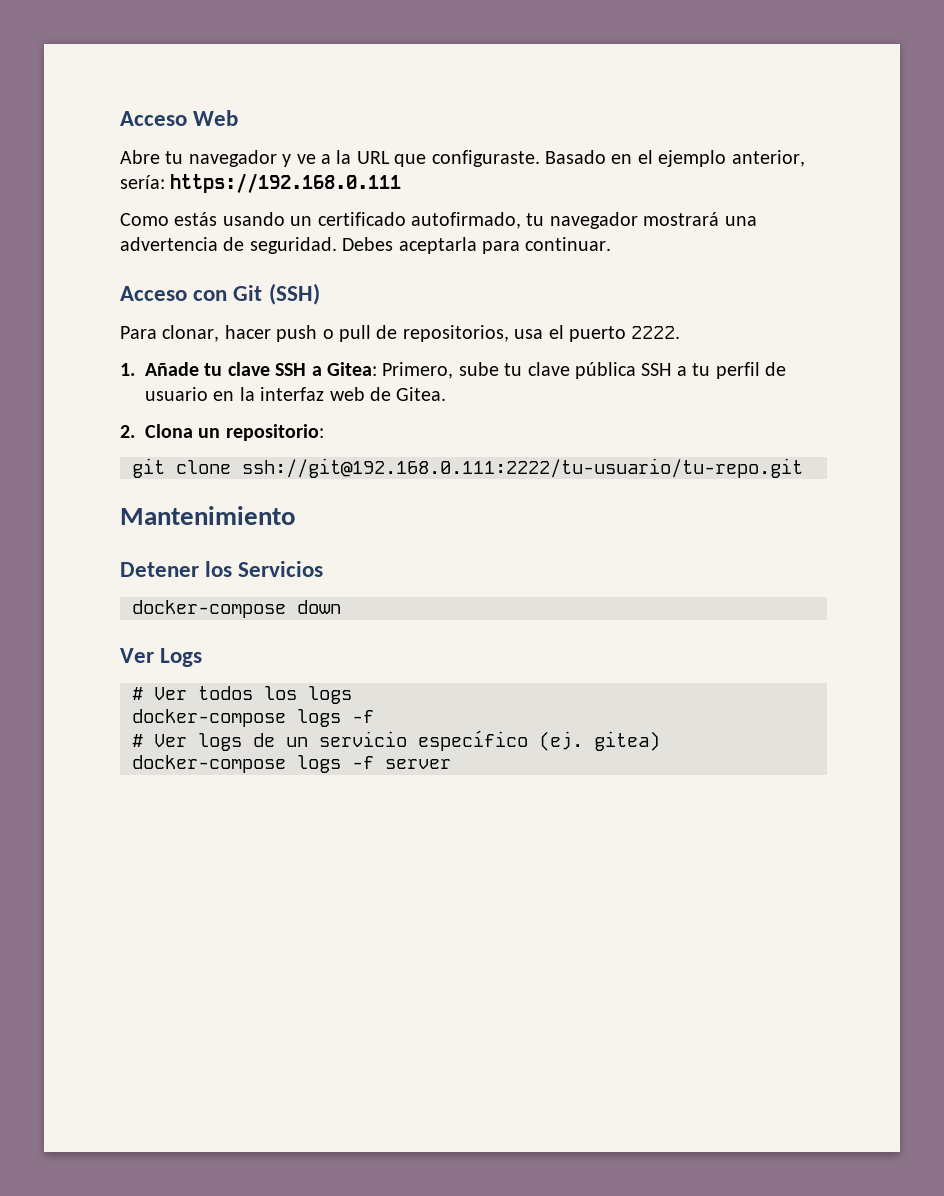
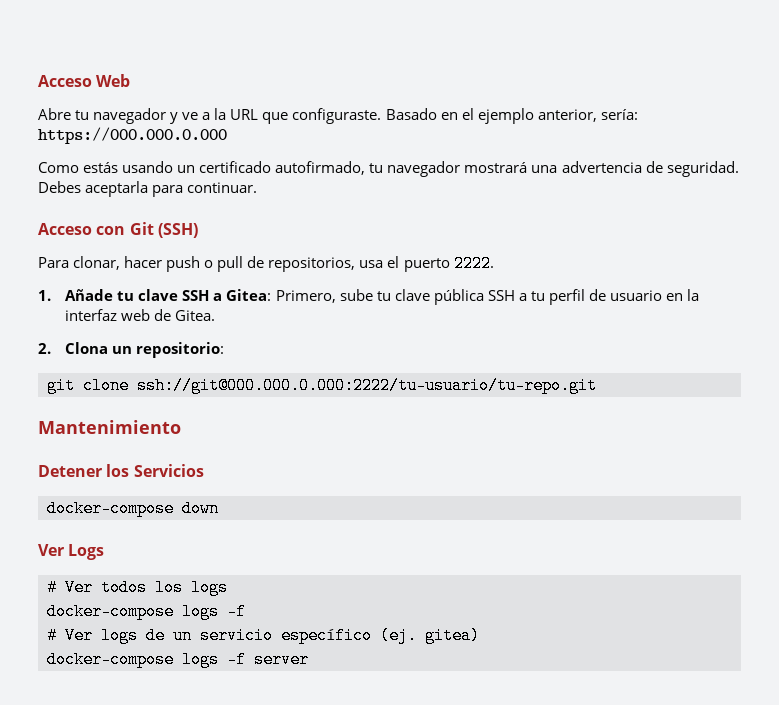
[170,173,402,193] https://192.168.0.111 -> [38,127,227,144] https://000.000.0.000
[242,458,803,478] ssh://git@192.168.0.111:2222/tu-usuario/tu-repo.git -> [137,377,597,394] ssh://git@000.000.0.000:2222/tu-usuario/tu-repo.git

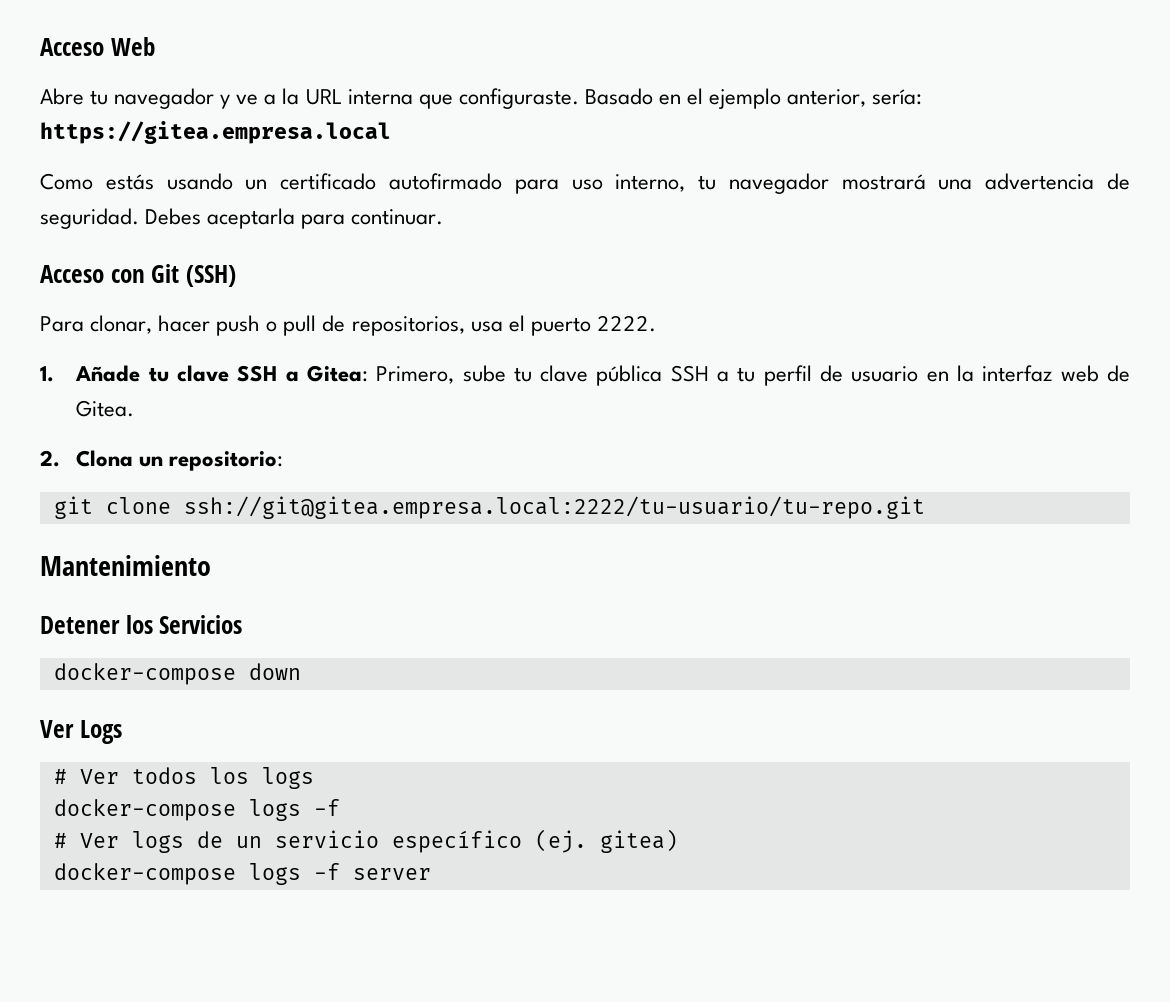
(259, 114) none -> [347,89,413,105] interna
[38,127,227,144] https://000.000.0.000 -> [40,121,391,144] https://gitea.empresa.local
[275,161,366,175] autofirmado, -> [388,173,686,194] autofirmado para uso interno,
[137,377,597,394] ssh://git@000.000.0.000:2222/tu-usuario/tu-repo.git -> [183,496,925,519] ssh://git@gitea.empresa.local:2222/tu-usuario/tu-repo.git

